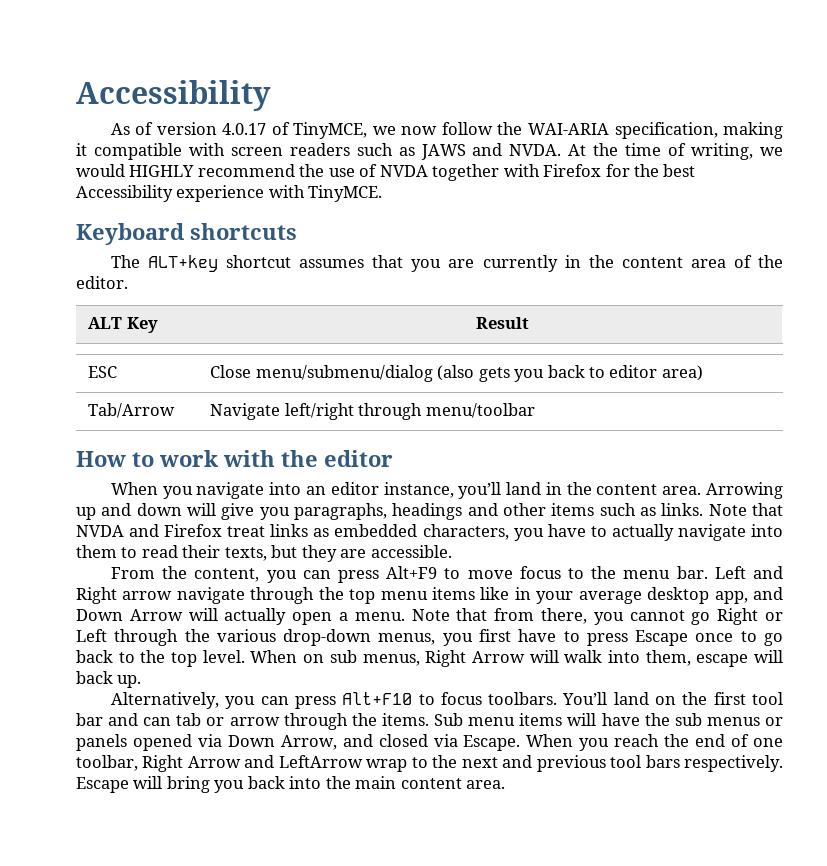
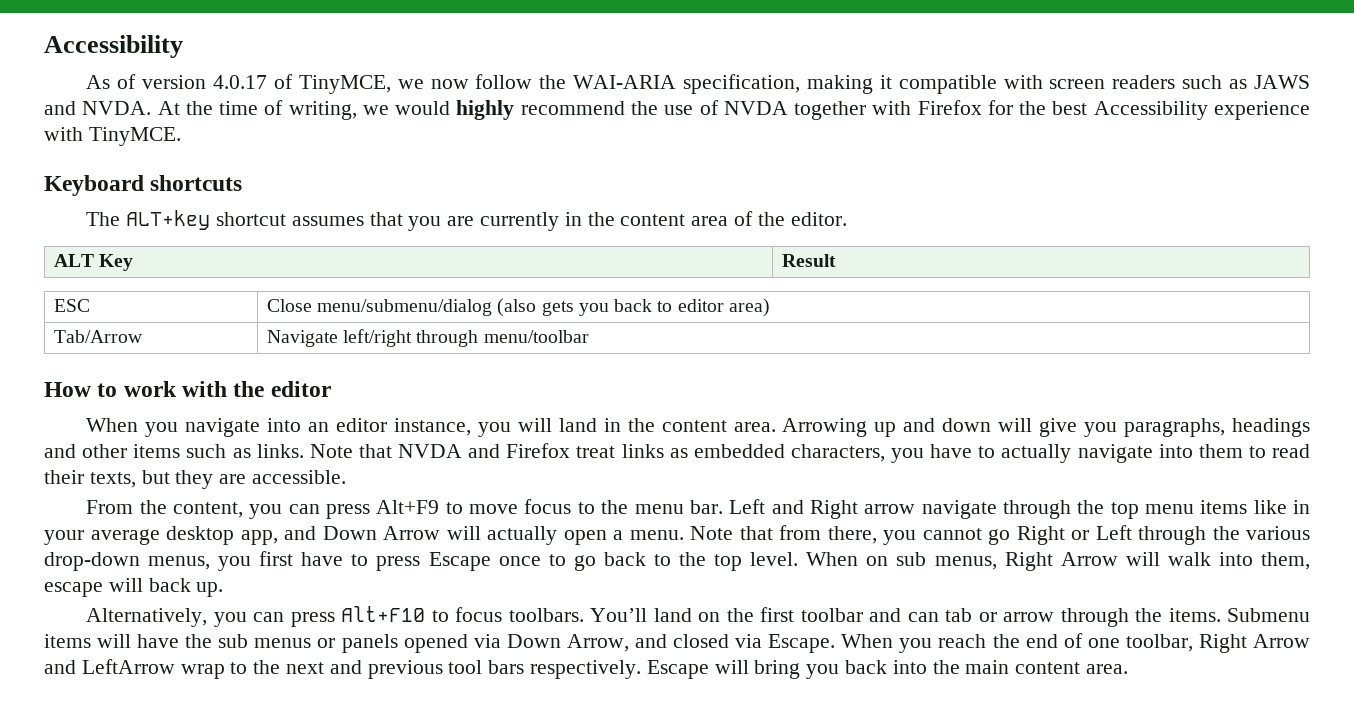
[129,165,195,177] HIGHLY -> [456,100,515,120] highly
[458,482,502,499] you’ll -> [477,418,552,437] you will
[751,692,783,705] [76,713,103,726] tool bar -> [800,608,863,622] toolbar
[434,713,516,726] Sub menu -> [1226,608,1310,622] Submenu

